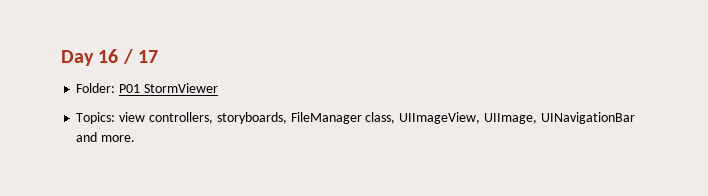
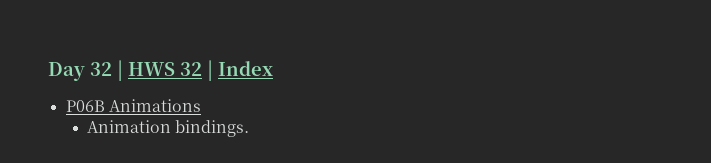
[98,49,158,64] [76,83,218,93] [76,112,635,124] [76,132,136,142] 16 / 17 // Folder: P01 StormViewer // Topics: view controllers, storyboards, FileManager class, UIImageView, UIImage, UINavigationBar and more. -> [90,60,273,81] [65,99,201,112] [86,120,250,137] 32 | HWS 32 | Index // P06B Animations // Animation bindings.

